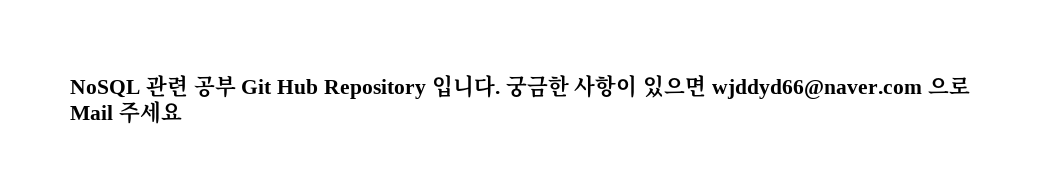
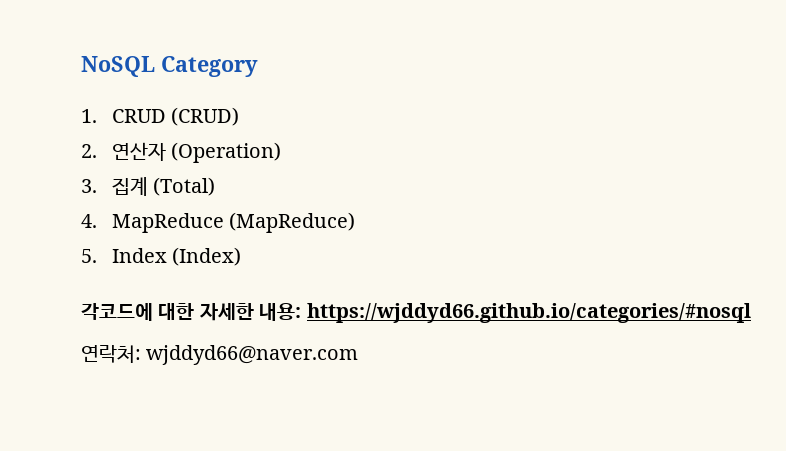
[145,74,970,99] [70,101,182,124] 관련 공부 Git Hub Repository 입니다. 궁금한 사항이 있으면 wjddyd66@naver.com 으로 Mail 주세요 -> [161,56,258,77] [81,107,239,126] [81,142,281,163] [81,177,215,196] [81,212,355,233] [81,247,241,266] [81,303,751,323] [81,345,359,365] Category // 1. CRUD (CRUD) // 2. 연산자 (Operation) // 3. 집계 (Total) // 4. MapReduce (MapReduce) // 5. Index (Index) // 각코드에 대한 자세한 내용: https://wjddyd66.github.io/categories/#nosql // 연락처: wjddyd66@naver.com

